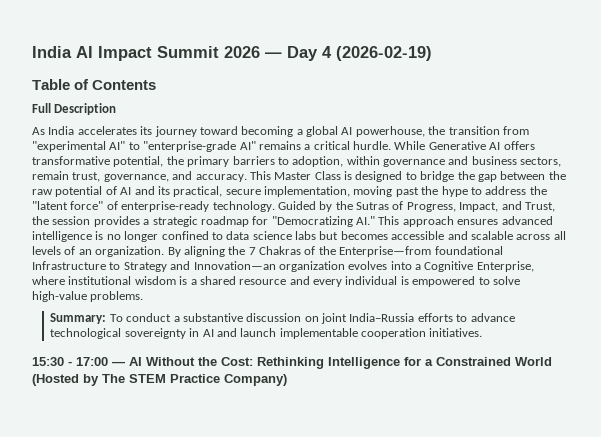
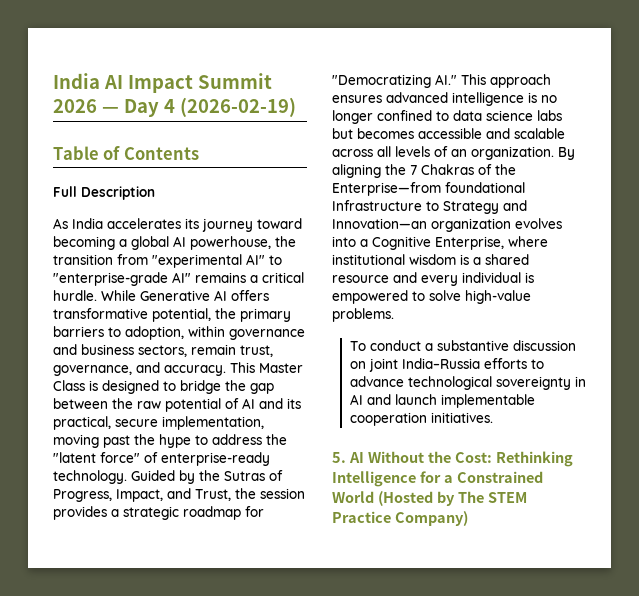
[50,313,107,324] Summary: -> (394, 315) none
[32,357,125,366] 15:30 - 17:00 — -> [332,452,346,463] 5.

